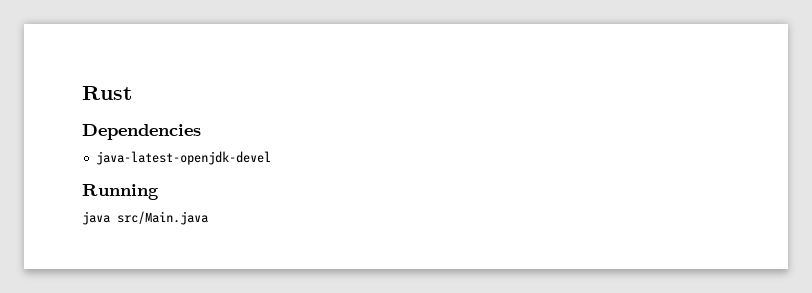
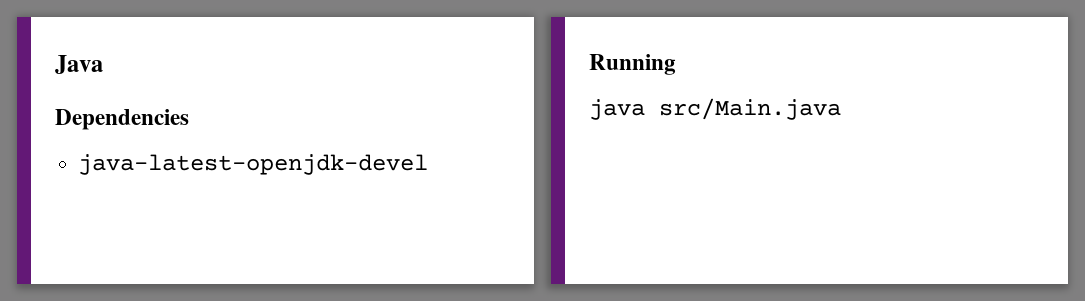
[82,86,132,100] Rust -> [55,55,103,74] Java

